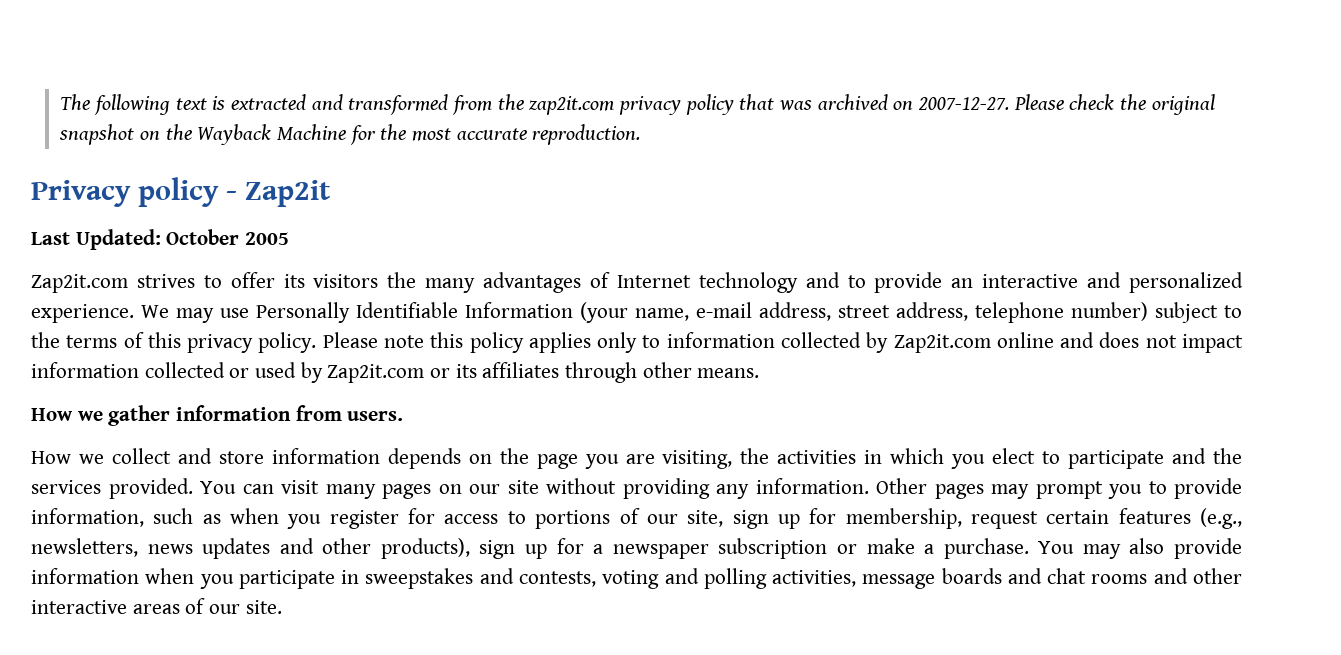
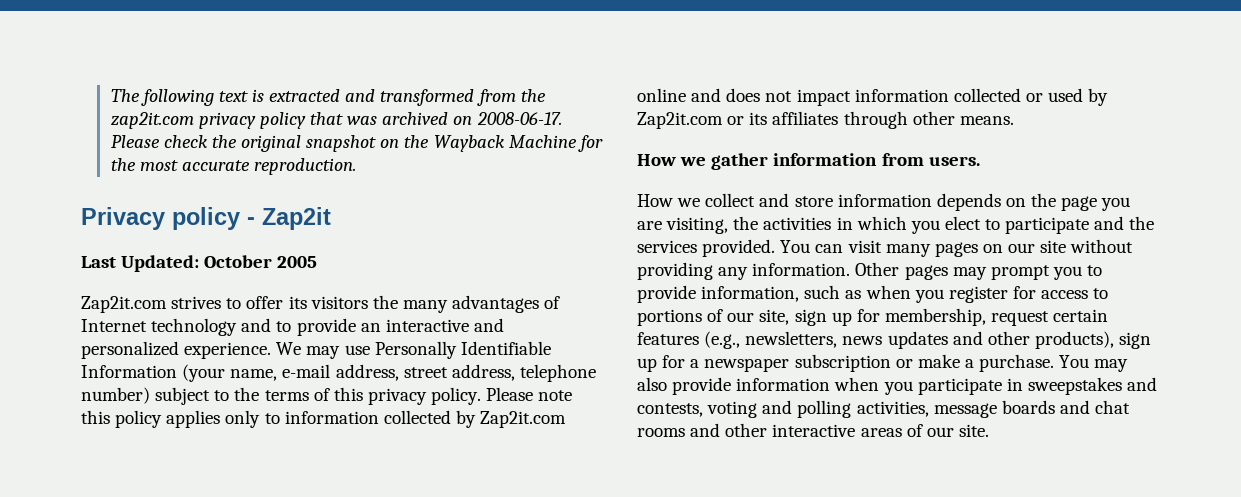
[917,97,1009,110] 2007-12-27. -> [476,112,562,125] 2008-06-17.

